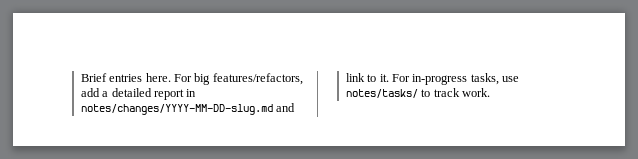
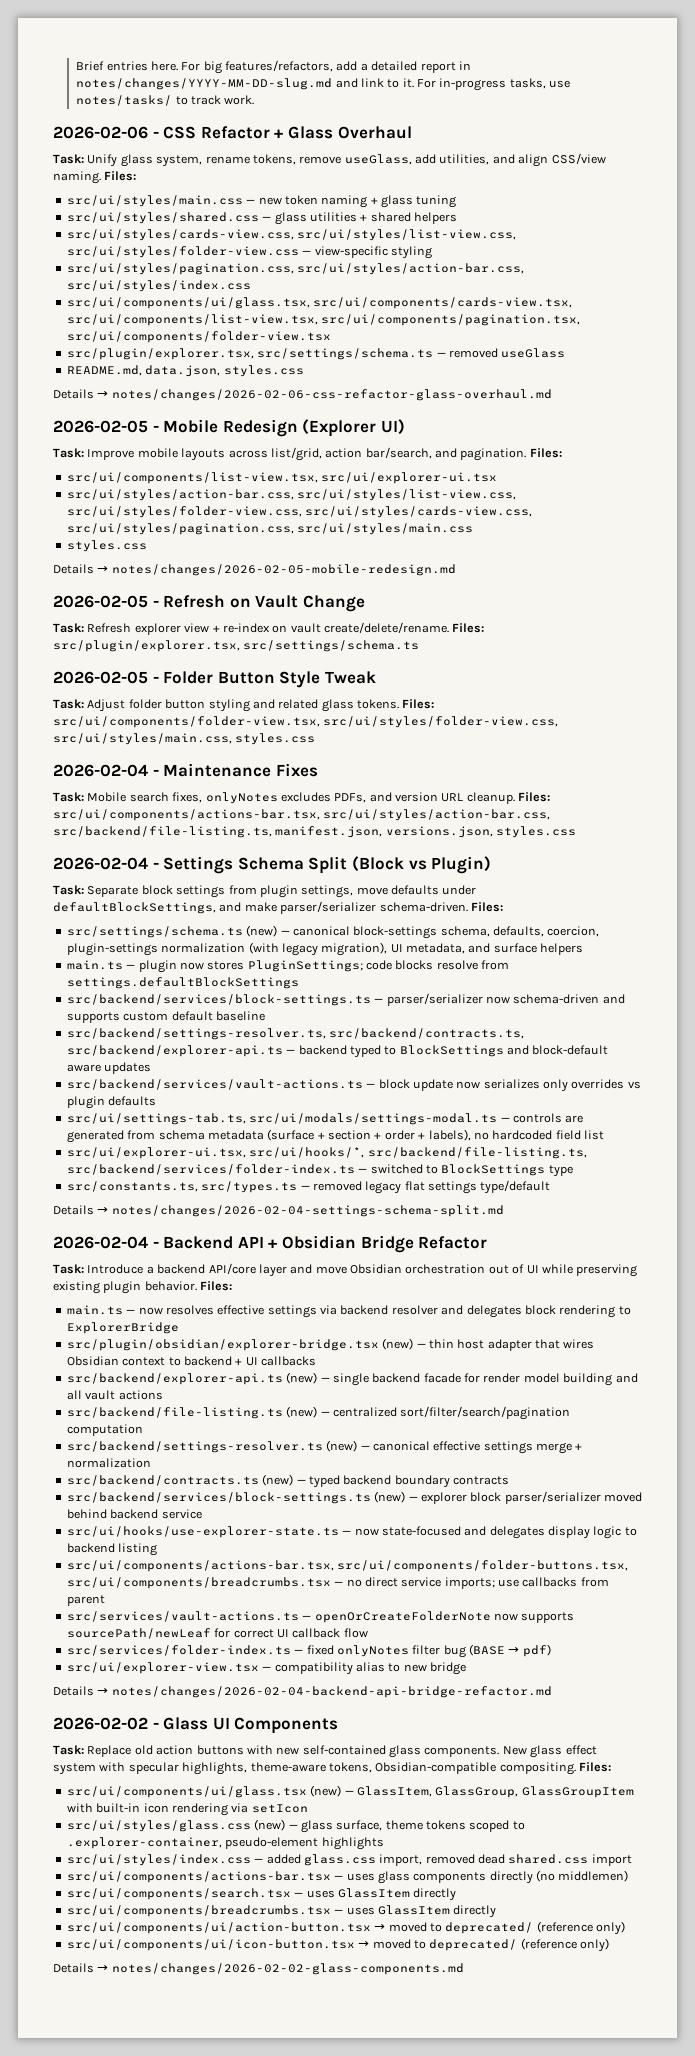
(490, 92) none -> [53,126,412,139] [53,153,606,167] [53,171,137,184] [66,195,457,208] [66,212,457,225] [66,229,517,241] [66,246,432,259] [66,263,525,275] [66,280,251,292] [66,297,573,309] [66,314,581,326] [66,331,331,343] [66,348,566,360] [66,365,304,377] [53,389,552,401] [53,419,405,437] [53,447,562,461] [66,472,498,484] [66,489,517,501] [66,506,533,518] [66,523,474,535] [66,540,147,552] [53,564,456,576] [53,595,365,612] [53,622,485,635] [53,640,420,652] [53,671,376,688] [53,699,435,712] [53,716,559,728] [53,733,316,745] [53,763,318,777] [53,792,551,804] [53,809,551,821] [53,826,577,838] [53,856,492,874] [53,885,477,898] [53,901,503,914] [66,925,600,939] [66,942,584,956] [66,960,510,973] [66,977,299,989] [66,993,625,1006] [66,1011,265,1023] [66,1028,525,1040] [66,1045,609,1058] [66,1062,152,1074] [66,1079,641,1092] [66,1096,157,1109] [66,1113,584,1125] [66,1129,604,1143] [66,1147,587,1159] [66,1164,573,1177] [66,1180,551,1194] [53,1205,504,1217] [53,1235,488,1253] [53,1263,638,1277] [53,1281,233,1294] [66,1305,631,1318] [66,1322,179,1334] [66,1338,595,1351] [66,1356,316,1366] [66,1372,638,1386] [66,1390,163,1400] [66,1406,571,1420] [66,1424,143,1436] [66,1440,583,1454] [66,1458,151,1468] [66,1474,509,1488] [66,1491,642,1504] [66,1509,202,1519] [66,1526,637,1539] [66,1543,158,1556] [66,1560,629,1572] [66,1577,609,1589] [66,1595,105,1606] [66,1611,575,1623] [66,1628,368,1639] [66,1644,551,1658] [66,1662,466,1675] [53,1686,552,1698] [53,1717,339,1734] [53,1745,597,1758] [53,1762,611,1775] [66,1785,634,1798] [66,1803,308,1816] [66,1819,525,1833] [66,1837,384,1850] [66,1854,632,1866] [66,1870,629,1884] [66,1888,457,1901] [66,1905,497,1918] [66,1921,625,1935] [66,1938,609,1952] [53,1963,464,1975] // 2026-02-06 - CSS Refactor + Glass Overhaul // Task: Unify glass system, rename tokens, remove useGlass, add utilities, and align CSS/view naming. Files: // src/ui/styles/main.css — new token naming + glass tuning // src/ui/styles/shared.css — glass utilities + shared helpers // src/ui/styles/cards-view.css, src/ui/styles/list-view.css, src/ui/styles/folder-view.css — view-specific styling // src/ui/styles/pagination.css, src/ui/styles/action-bar.css, src/ui/styles/index.css // src/ui/components/ui/glass.tsx, src/ui/components/cards-view.tsx, src/ui/components/list-view.tsx, src/ui/components/pagination.tsx, src/ui/components/folder-view.tsx // src/plugin/explorer.tsx, src/settings/schema.ts — removed useGlass // README.md, data.json, styles.css // Details → notes/changes/2026-02-06-css-refactor-glass-overhaul.md // 2026-02-05 - Mobile Redesign (Explorer UI) // Task: Improve mobile layouts across list/grid, action bar/search, and pagination. Files: // src/ui/components/list-view.tsx, src/ui/explorer-ui.tsx // src/ui/styles/action-bar.css, src/ui/styles/list-view.css, src/ui/styles/folder-view.css, src/ui/styles/cards-view.css, src/ui/styles/pagination.css, src/ui/styles/main.css // styles.css // Details → notes/changes/2026-02-05-mobile-redesign.md // 2026-02-05 - Refresh on Vault Change // Task: Refresh explorer view + re-index on vault create/delete/rename. Files: src/plugin/explorer.tsx, src/settings/schema.ts // 2026-02-05 - Folder Button Style Tweak // Task: Adjust folder button styling and related glass tokens. Files: src/ui/components/folder-view.tsx, src/ui/styles/folder-view.css, src/ui/styles/main.css, styles.css // 2026-02-04 - Maintenance Fixes // Task: Mobile search fixes, onlyNotes excludes PDFs, and version URL cleanup. Files: src/ui/components/actions-bar.tsx, src/ui/styles/action-bar.css, src/backend/file-listing.ts, manifest.json, versions.json, styles.css // 2026-02-04 - Settings Schema Split (Block vs Plugin) // Task: Separate block settings from plugin settings, move defaults under defaultBlockSettings, and make parser/serializer schema-driven. Files: // src/settings/schema.ts (new) — canonical block-settings schema, defaults, coercion, plugin-settings normalization (with legacy migration), UI metadata, and surface helpers // main.ts — plugin now stores PluginSettings; code blocks resolve from settings.defaultBlockSettings // src/backend/services/block-settings.ts — parser/serializer now schema-driven and supports custom default baseline // src/backend/settings-resolver.ts, src/backend/contracts.ts, src/backend/explorer-api.ts — backend typed to BlockSettings and block-default aware updates // src/backend/services/vault-actions.ts — block update now serializes only overrides vs plugin defaults // src/ui/settings-tab.ts, src/ui/modals/settings-modal.ts — controls are generated from schema metadata (surface + section + order + labels), no hardcoded field list // src/ui/explorer-ui.tsx, src/ui/hooks/*, src/backend/file-listing.ts, src/backend/services/folder-index.ts — switched to BlockSettings type // src/constants.ts, src/types.ts — removed legacy flat settings type/default // Details → notes/changes/2026-02-04-settings-schema-split.md // 2026-02-04 - Backend API + Obsidian Bridge Refactor // Task: Introduce a backend API/core layer and move Obsidian orchestration out of UI while preserving existing plugin behavior. Files: // main.ts — now resolves effective settings via backend resolver and delegates block rendering to ExplorerBridge // src/plugin/obsidian/explorer-bridge.tsx (new) — thin host adapter that wires Obsidian context to backend + UI callbacks // src/backend/explorer-api.ts (new) — single backend facade for render model building and all vault actions // src/backend/file-listing.ts (new) — centralized sort/filter/search/pagination computation // src/backend/settings-resolver.ts (new) — canonical effective settings merge + normalization // src/backend/contracts.ts (new) — typed backend boundary contracts // src/backend/services/block-settings.ts (new) — explorer block parser/serializer moved behind backend service // src/ui/hooks/use-explorer-state.ts — now state-focused and delegates display logic to backend listing // src/ui/components/actions-bar.tsx, src/ui/components/folder-buttons.tsx, src/ui/components/breadcrumbs.tsx — no direct service imports; use callbacks from parent // src/services/vault-actions.ts — openOrCreateFolderNote now supports sourcePath/newLeaf for correct UI callback flow // src/services/folder-index.ts — fixed onlyNotes filter bug (BASE → pdf) // src/ui/explorer-view.tsx — compatibility alias to new bridge // Details → notes/changes/2026-02-04-backend-api-bridge-refactor.md // 2026-02-02 - Glass UI Components // Task: Replace old action buttons with new self-contained glass components. New glass effect system with specular highlights, theme-aware tokens, Obsidian-compatible compositing. Files: // src/ui/components/ui/glass.tsx (new) — GlassItem, GlassGroup, GlassGroupItem with built-in icon rendering via setIcon // src/ui/styles/glass.css (new) — glass surface, theme tokens scoped to .explorer-container, pseudo-element highlights // src/ui/styles/index.css — added glass.css import, removed dead shared.css import // src/ui/components/actions-bar.tsx — uses glass components directly (no middlemen) // src/ui/components/search.tsx — uses GlassItem directly // src/ui/components/breadcrumbs.tsx — uses GlassItem directly // src/ui/components/ui/action-button.tsx → moved to deprecated/ (reference only) // src/ui/components/ui/icon-button.tsx → moved to deprecated/ (reference only) // Details → notes/changes/2026-02-02-glass-components.md

